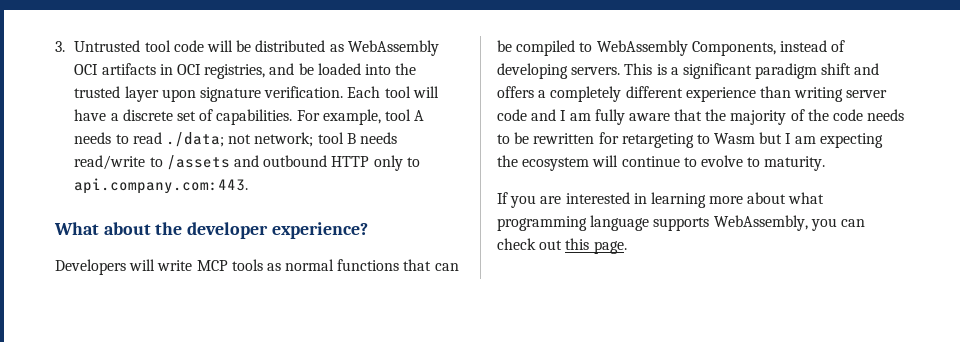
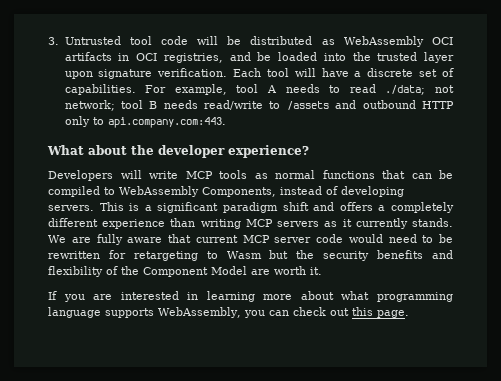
[846,90,888,98] [497,109,905,125] server code and I am fully aware that the majority of the code needs -> [245,218,454,229] [48,234,417,245] MCP servers as it currently stands. We are fully aware that current MCP server code would need
[785,133,883,148] [497,155,826,171] I am expecting the ecosystem will continue to evolve to maturity. -> [296,250,454,261] [48,266,322,277] the security benefits and flexibility of the Component Model are worth it.

